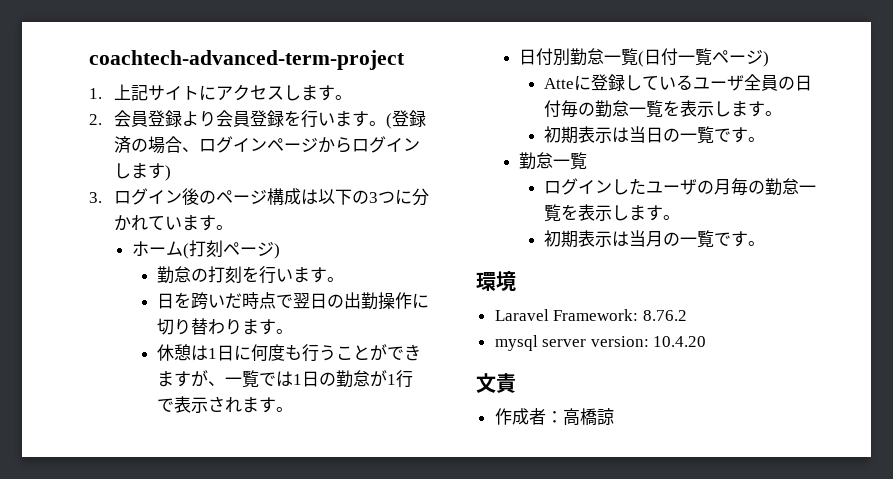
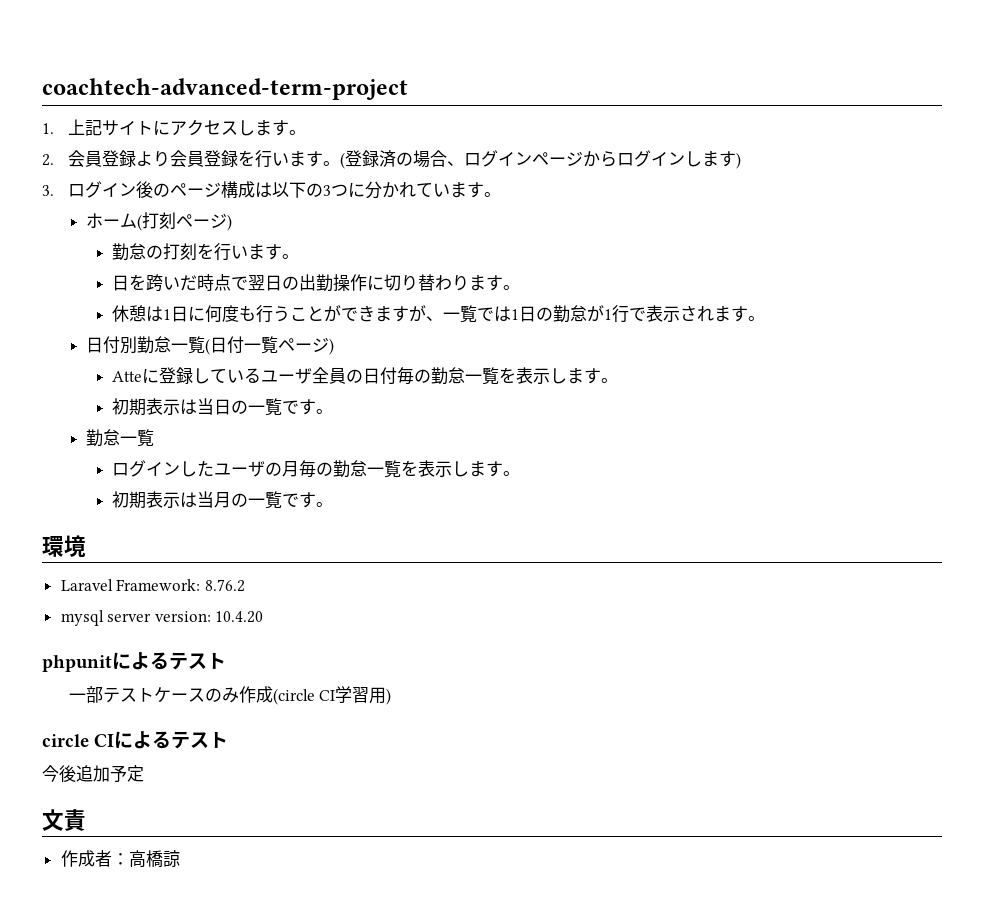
(707, 341) none -> [42,652,226,672] [68,686,392,705] [42,731,229,749] [42,765,144,782] // phpunitによるテスト // 一部テストケースのみ作成(circle CI学習用) // circle CIによるテスト // 今後追加予定

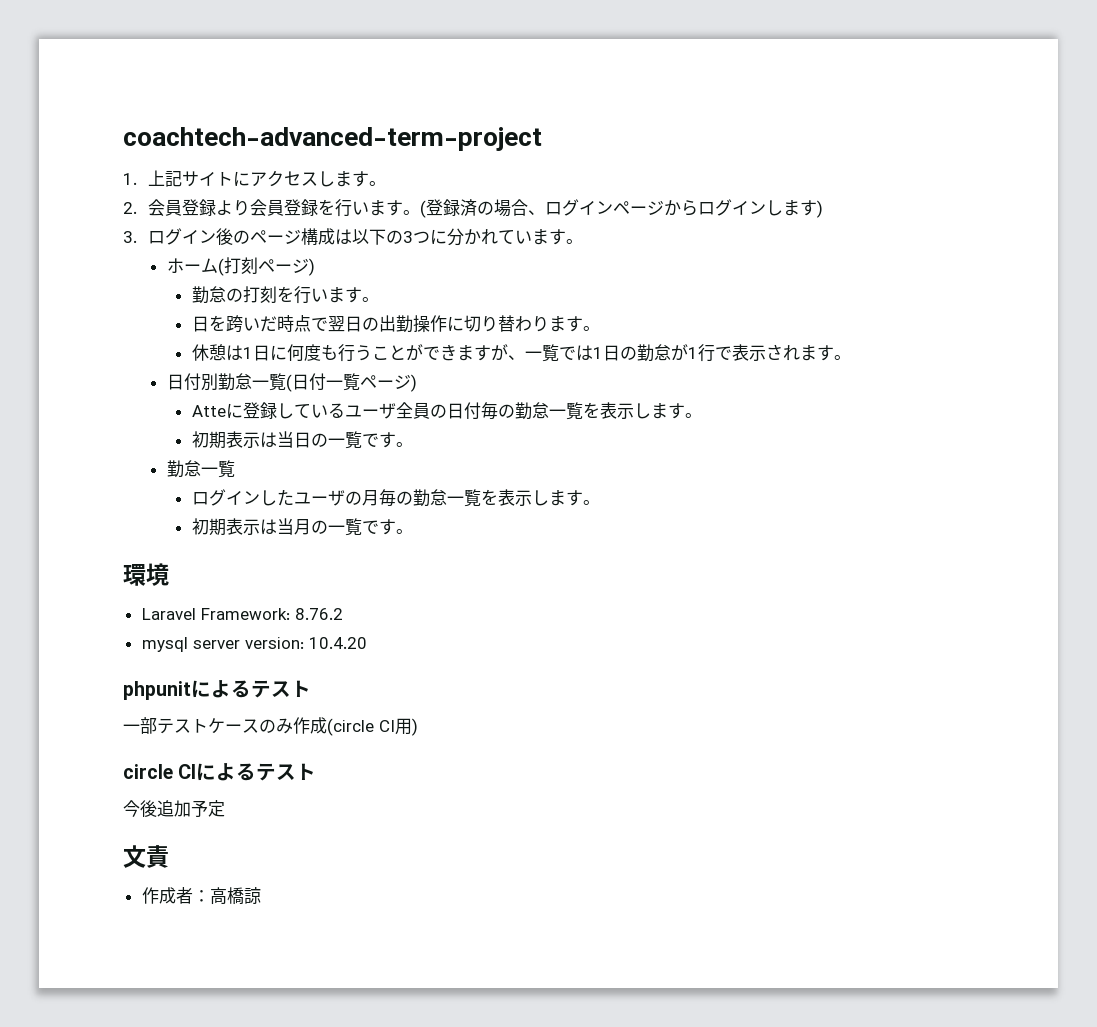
[335,686,370,703] 学習 -> (395, 726) none

